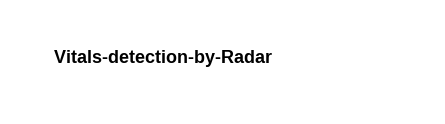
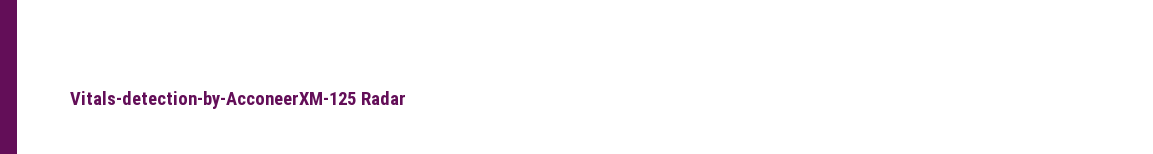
[54,50,272,67] Vitals-detection-by-Radar -> [70,91,406,109] Vitals-detection-by-AcconeerXM-125 Radar

